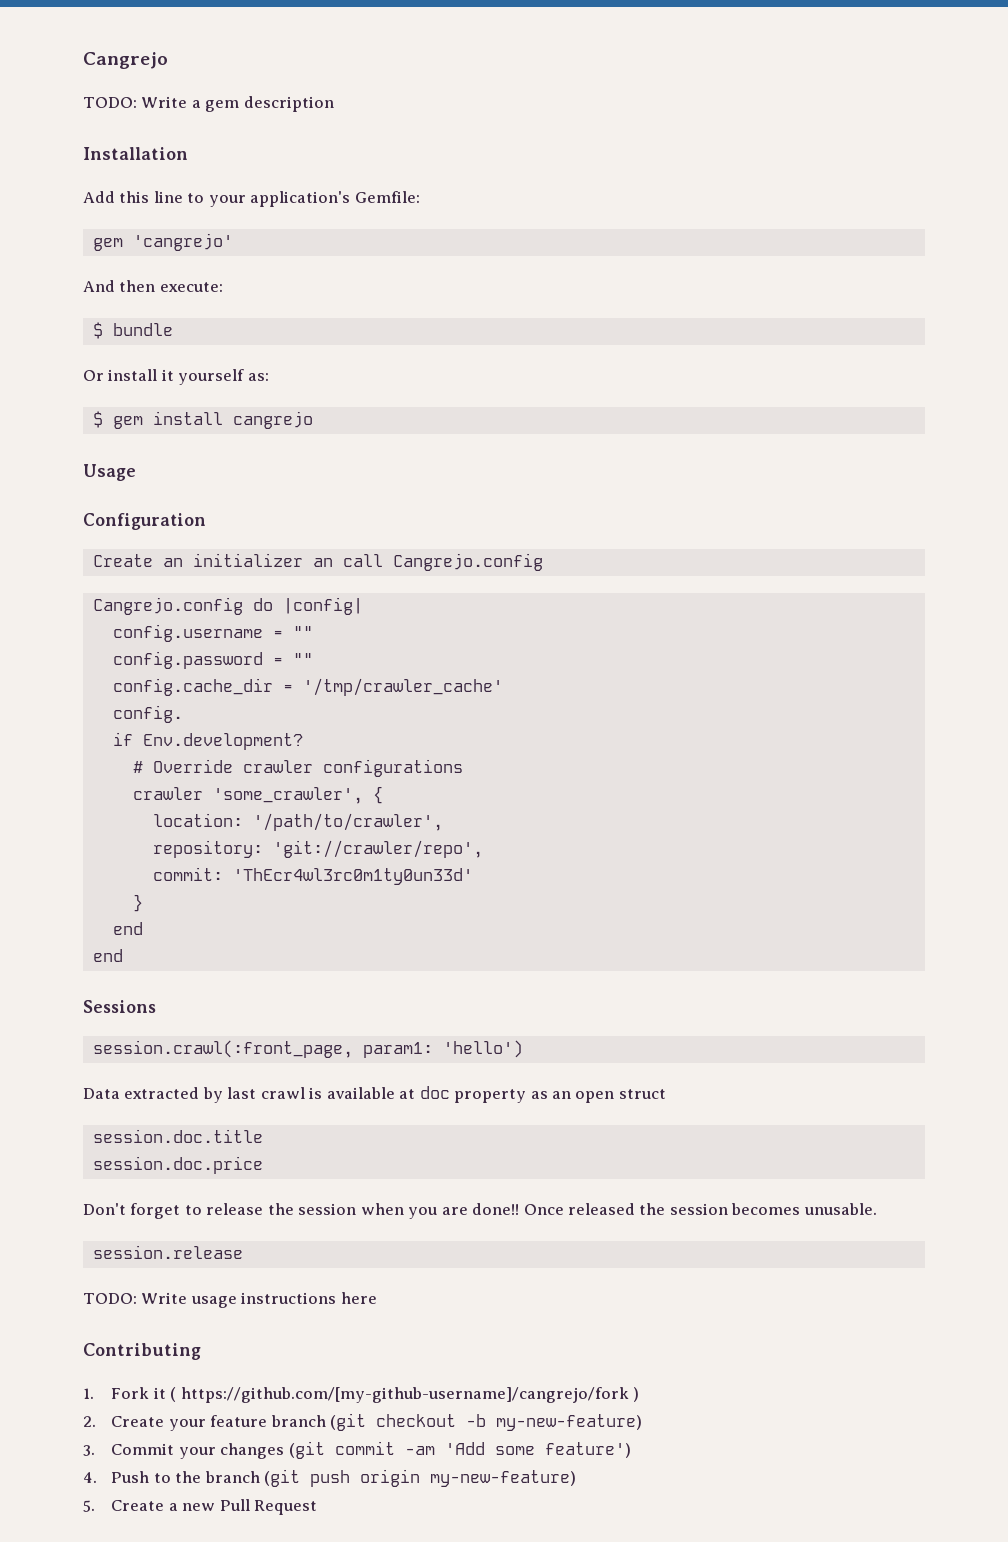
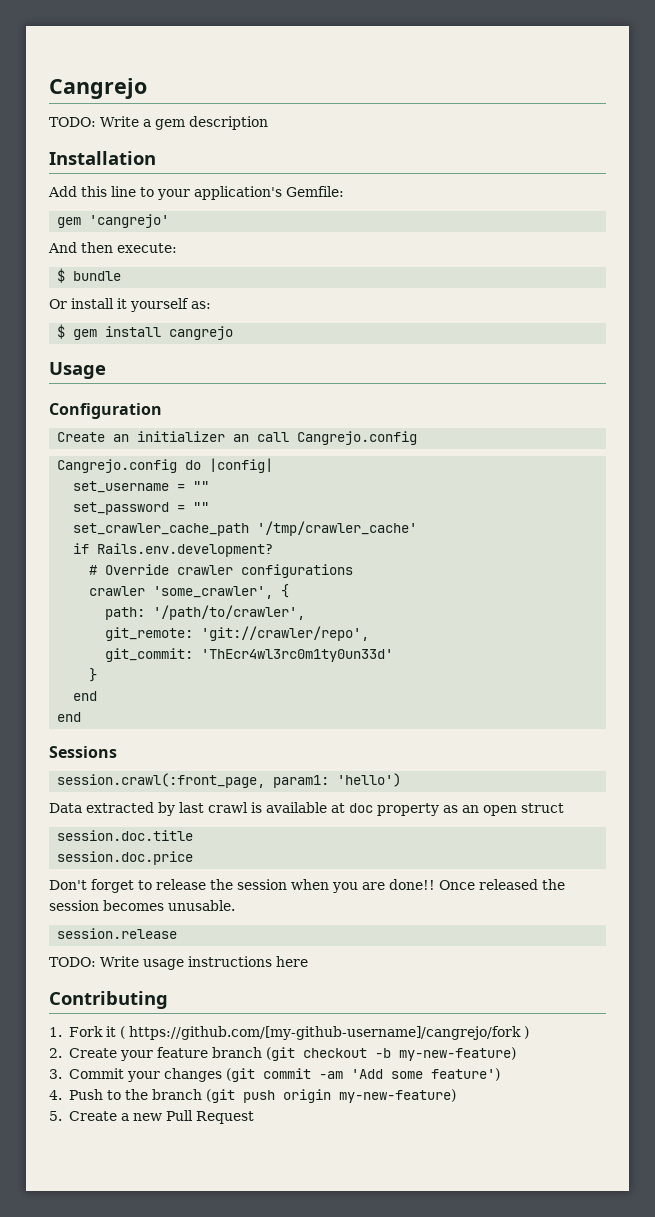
[112,624,313,642] [112,651,313,669] [112,678,293,696] config.username = "" // config.password = "" // config.cache_dir = -> [73,481,210,493] [73,502,210,515] [73,523,250,536] set_username = "" // set_password = "" // set_crawler_cache_path
[112,705,183,723] // config. -> (418, 528) none
[142,733,303,750] Env.development? -> [97,543,274,557] Rails.env.development?
[152,813,243,827] location: -> [105,607,146,620] path:
[152,840,263,858] repository: -> [105,627,194,641] git_remote:
[152,867,223,881] commit: -> [105,648,194,662] git_commit:

